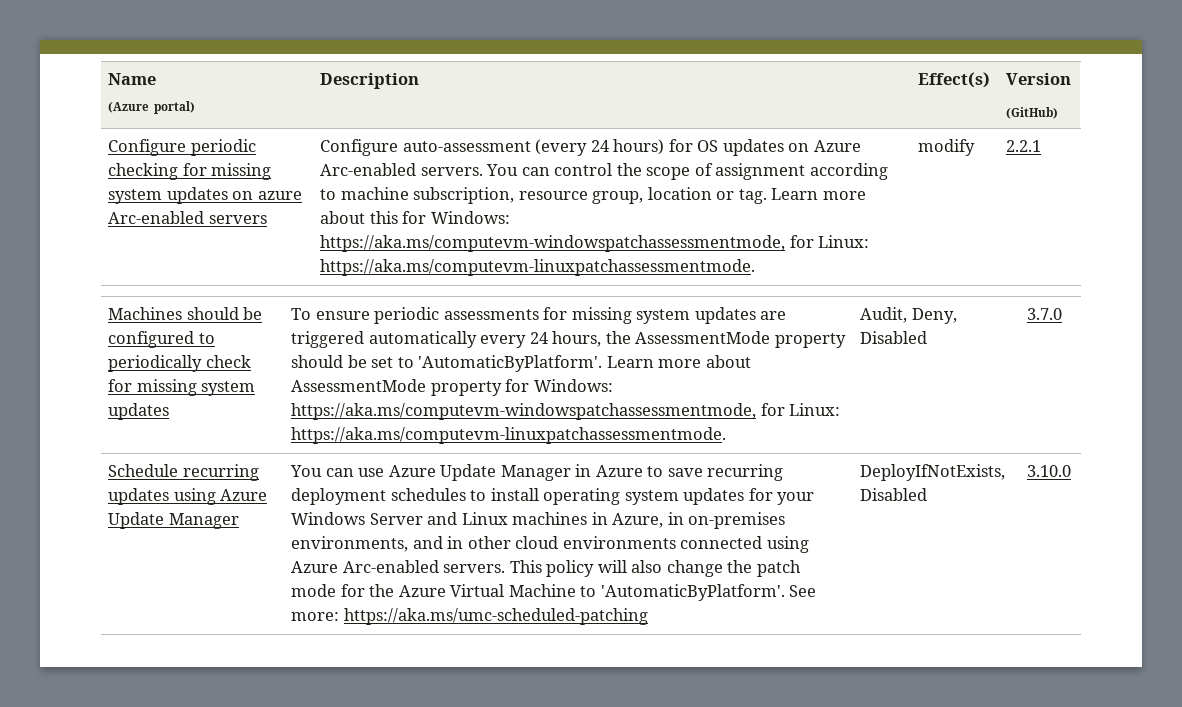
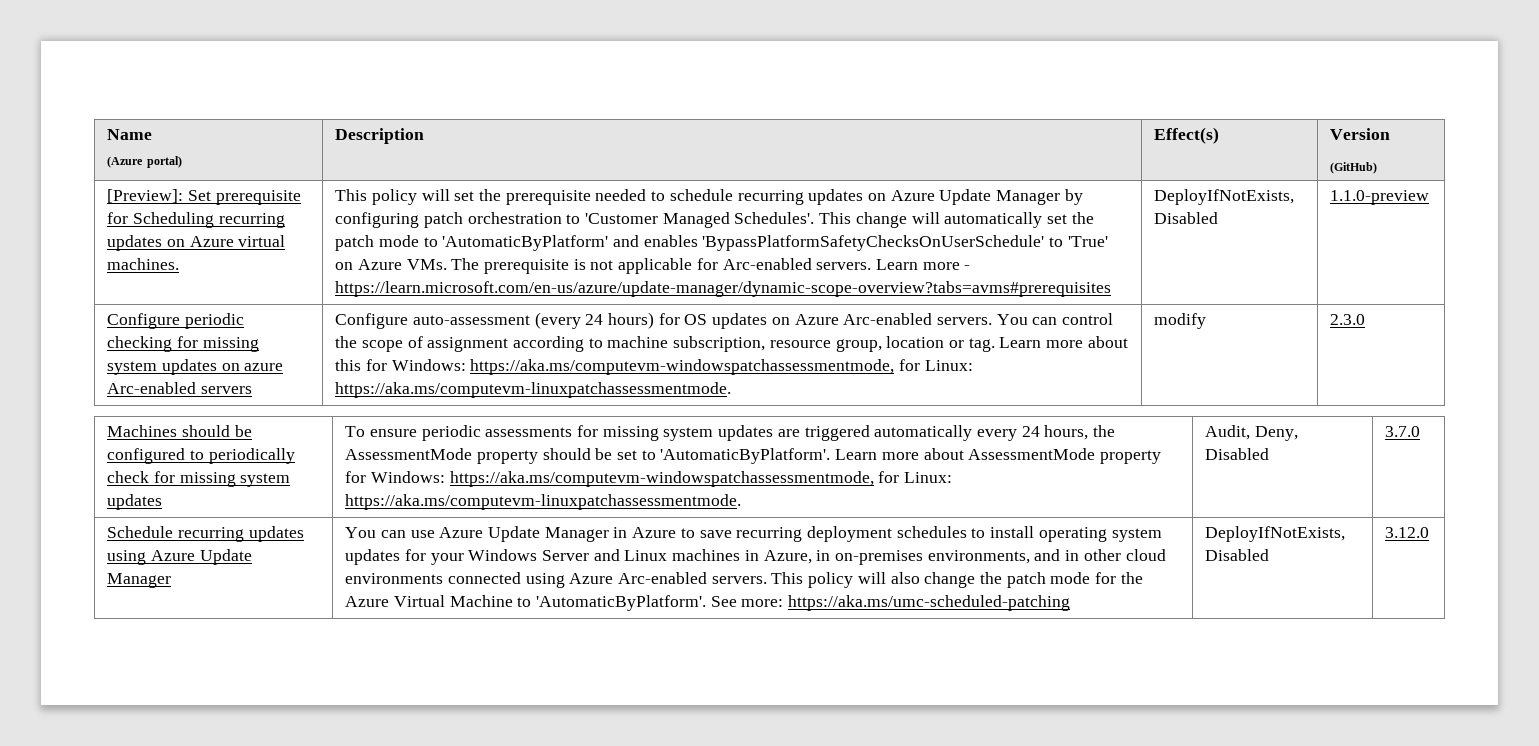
(1059, 113) none -> [107,189,301,205] [107,212,285,228] [107,235,286,251] [107,258,180,270] [335,189,1083,205] [335,212,1094,228] [335,235,1108,251] [335,258,971,274] [335,281,1112,297] [1154,189,1295,205] [1154,212,1219,224] [1330,190,1430,205] // [Preview]: Set prerequisite for Scheduling recurring updates on Azure virtual machines. | This policy will set the prerequisite needed to schedule recurring updates on Azure Update Manager by configuring patch orchestration to 'Customer Managed Schedules'. This change will automatically set the patch mode to 'AutomaticByPlatform' and enables 'BypassPlatformSafetyChecksOnUserSchedule' to 'True' on Azure VMs. The prerequisite is not applicable for Arc-enabled servers. Learn more - https://learn.microsoft.com/en-us/azure/update-manager/dynamic-scope-overview?tabs=avms#prerequisites | DeployIfNotExists, Disabled | 1.1.0-preview
[1006,140,1042,152] 2.2.1 -> [1330,314,1366,325] 2.3.0
[1027,465,1072,477] 3.10.0 -> [1385,527,1430,538] 3.12.0

